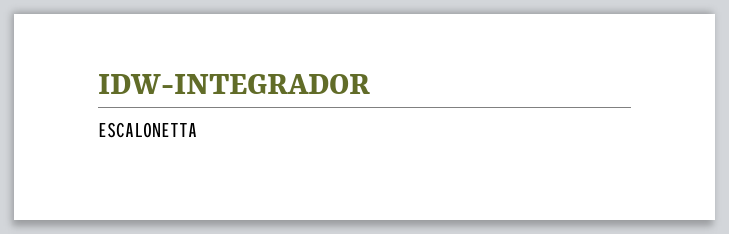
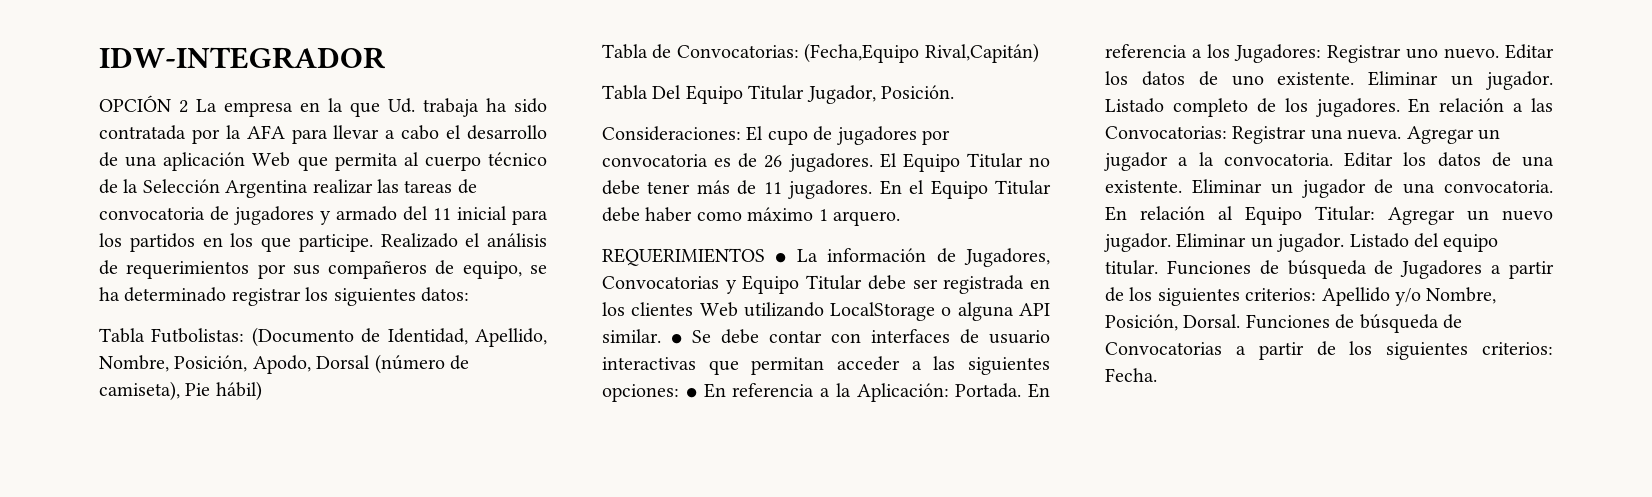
[98,122,197,138] ESCALONETTA -> [99,95,547,117] [99,125,548,144] [99,152,547,171] [99,179,477,198] [99,206,548,225] [99,233,547,252] [99,260,547,279] [99,287,469,306] [99,327,547,347] [99,354,469,374] [99,381,262,401] [602,43,1039,63] [602,85,954,104] [602,126,950,145] [602,153,1050,172] [602,180,1051,199] [602,207,900,226] [602,248,1050,267] [602,275,1050,294] [602,302,1050,321] [602,329,1050,344] [602,356,1050,375] [602,383,1050,402] [1105,44,1554,63] [1105,71,1553,90] [1105,98,1553,117] [1105,126,1500,144] [1104,152,1554,171] [1105,179,1553,198] [1105,206,1553,225] [1104,233,1499,252] [1105,260,1554,279] [1105,287,1497,306] [1105,314,1462,333] [1105,341,1553,360] [1105,368,1157,382] OPCIÓN 2 La empresa en la que Ud. trabaja ha sido contratada por la AFA para llevar a cabo el desarrollo de una aplicación Web que permita al cuerpo técnico de la Selección Argentina realizar las tareas de convocatoria de jugadores y armado del 11 inicial para los partidos en los que participe. Realizado el análisis de requerimientos por sus compañeros de equipo, se ha determinado registrar los siguientes datos: // Tabla Futbolistas: (Documento de Identidad, Apellido, Nombre, Posición, Apodo, Dorsal (número de camiseta), Pie hábil) // Tabla de Convocatorias: (Fecha,Equipo Rival,Capitán) // Tabla Del Equipo Titular Jugador, Posición. // Consideraciones: El cupo de jugadores por convocatoria es de 26 jugadores. El Equipo Titular no debe tener más de 11 jugadores. En el Equipo Titular debe haber como máximo 1 arquero. // REQUERIMIENTOS ● La información de Jugadores, Convocatorias y Equipo Titular debe ser registrada en los clientes Web utilizando LocalStorage o alguna API similar. ● Se debe contar con interfaces de usuario interactivas que permitan acceder a las siguientes opciones: ● En referencia a la Aplicación: Portada. En referencia a los Jugadores: Registrar uno nuevo. Editar los datos de uno existente. Eliminar un jugador. Listado completo de los jugadores. En relación a las Convocatorias: Registrar una nueva. Agregar un jugador a la convocatoria. Editar los datos de una existente. Eliminar un jugador de una convocatoria. En relación al Equipo Titular: Agregar un nuevo jugador. Eliminar un jugador. Listado del equipo titular. Funciones de búsqueda de Jugadores a partir de los siguientes criterios: Apellido y/o Nombre, Posición, Dorsal. Funciones de búsqueda de Convocatorias a partir de los siguientes criterios: Fecha.

